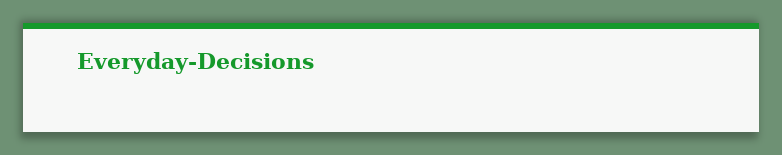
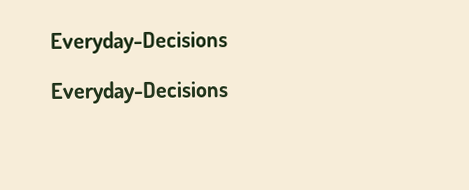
[77,52,314,74] Everyday-Decisions -> [50,30,228,54] [50,80,229,104] Everyday-Decisions // Everyday-Decisions

